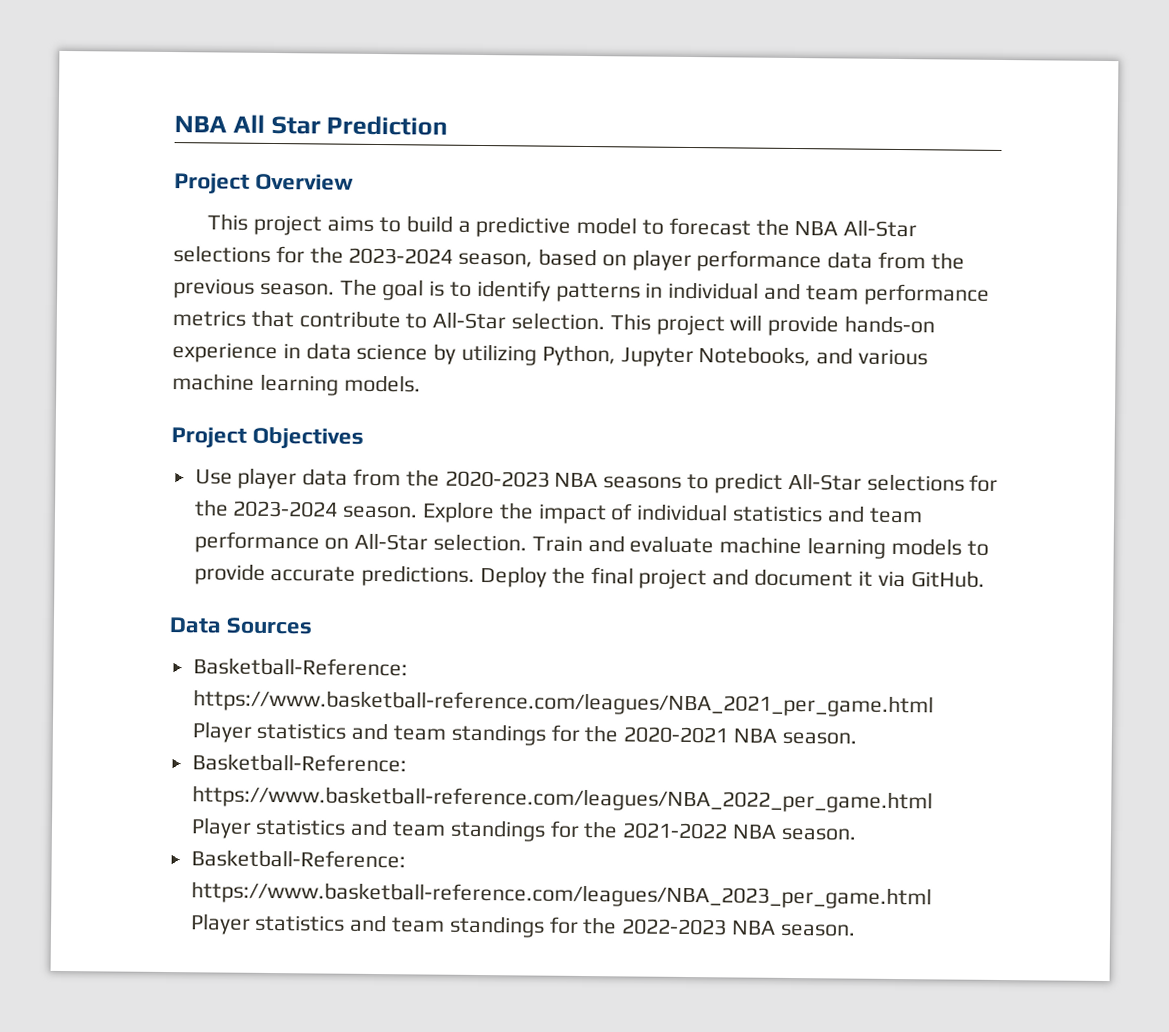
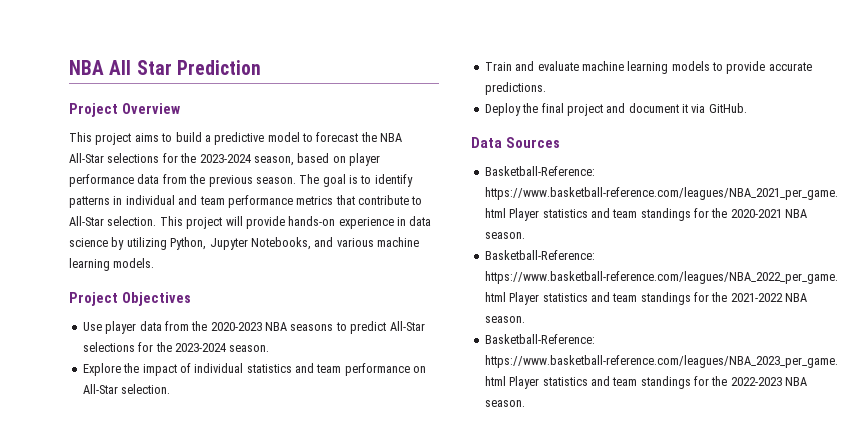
(419, 512) none -> (270, 348) //
(528, 542) none -> (171, 389) //
(476, 575) none -> (546, 88) //

